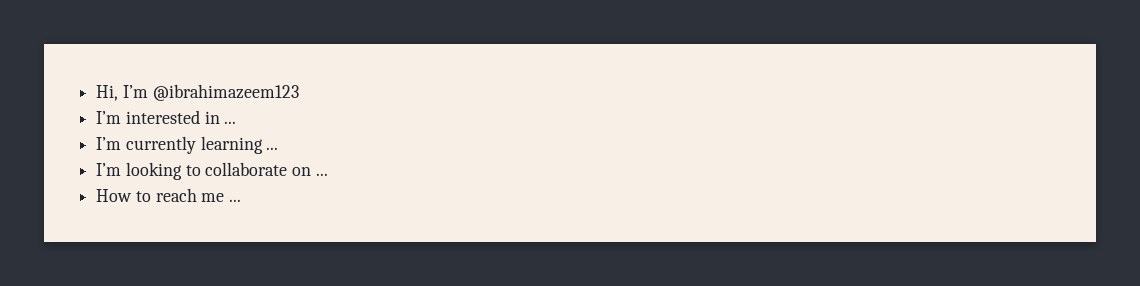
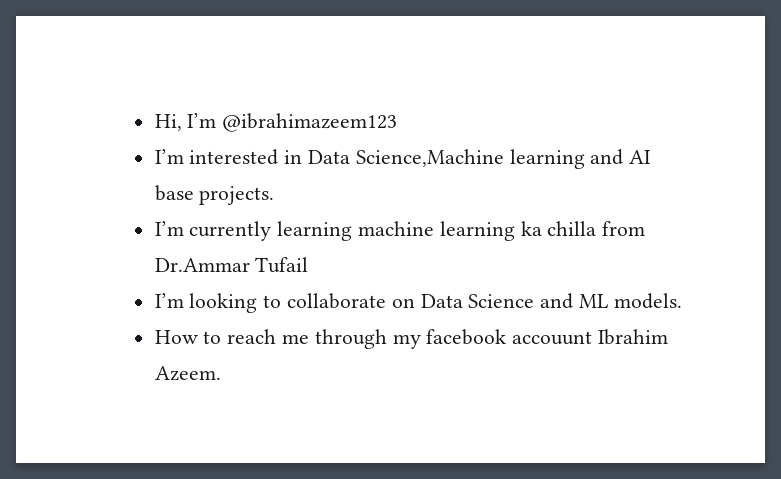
[224,121,237,124] [96,136,279,154] ... // I’m currently learning ... -> [308,149,652,169] [154,185,275,205] [154,221,646,241] [154,257,309,273] Data Science,Machine learning and AI base projects. // I’m currently learning machine learning ka chilla from Dr.Ammar Tufail
[315,173,328,176] ... -> [420,293,682,309] Data Science and ML models.
[229,199,242,202] ... -> [314,329,669,349] [154,366,221,381] through my facebook accouunt Ibrahim Azeem.

